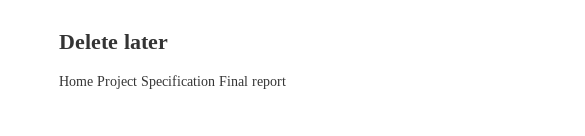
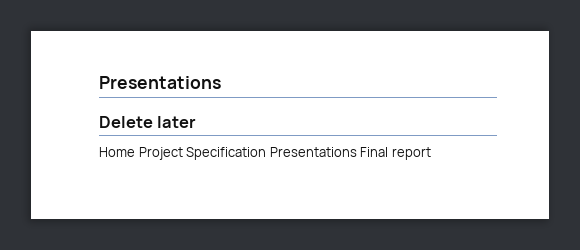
(59, 41) none -> [99,76,221,89] Presentations //
(215, 82) none -> [269,147,357,157] Presentations

